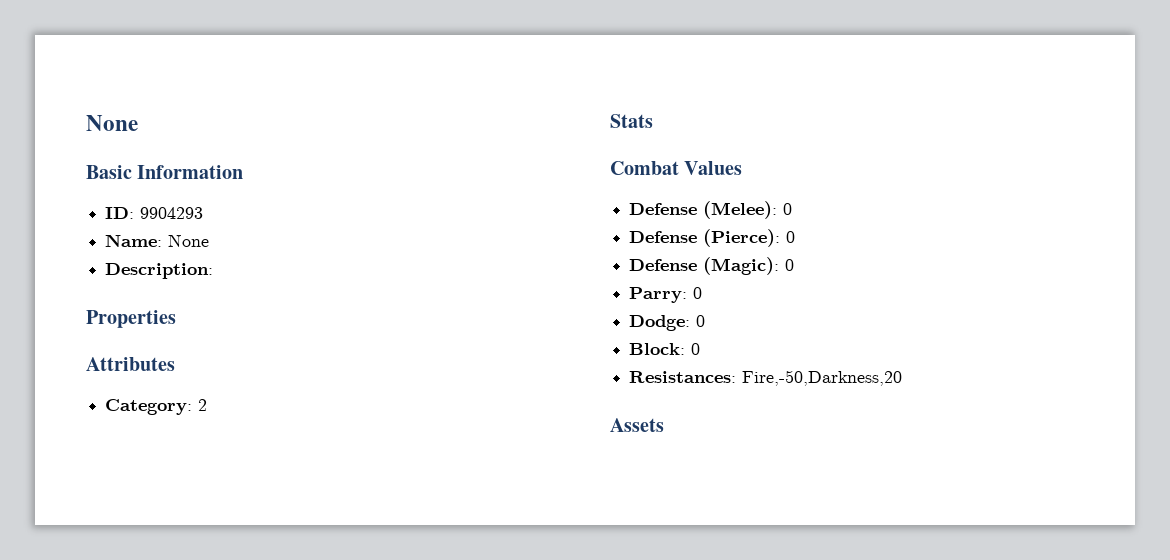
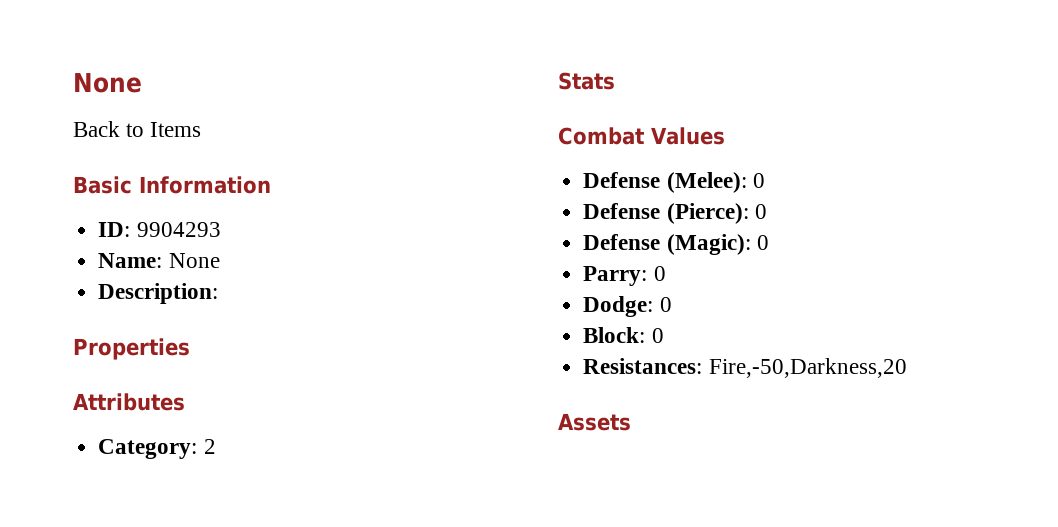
[86,115,138,131] None -> [73,73,142,93] [73,121,202,137] None // Back to Items

